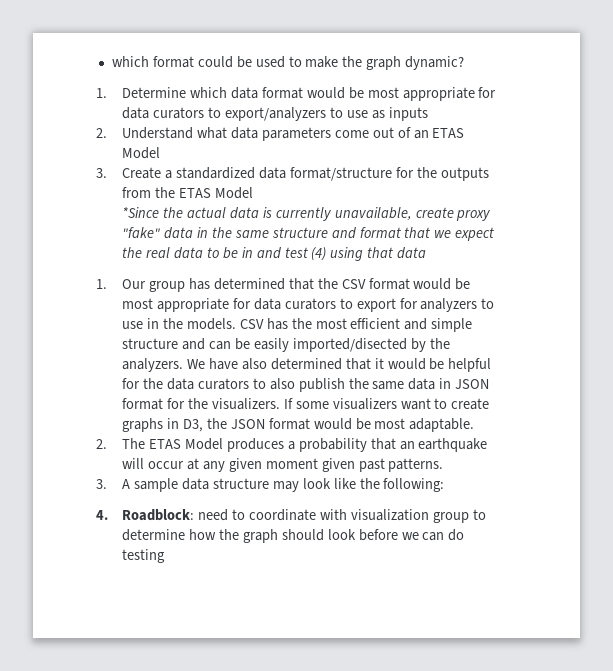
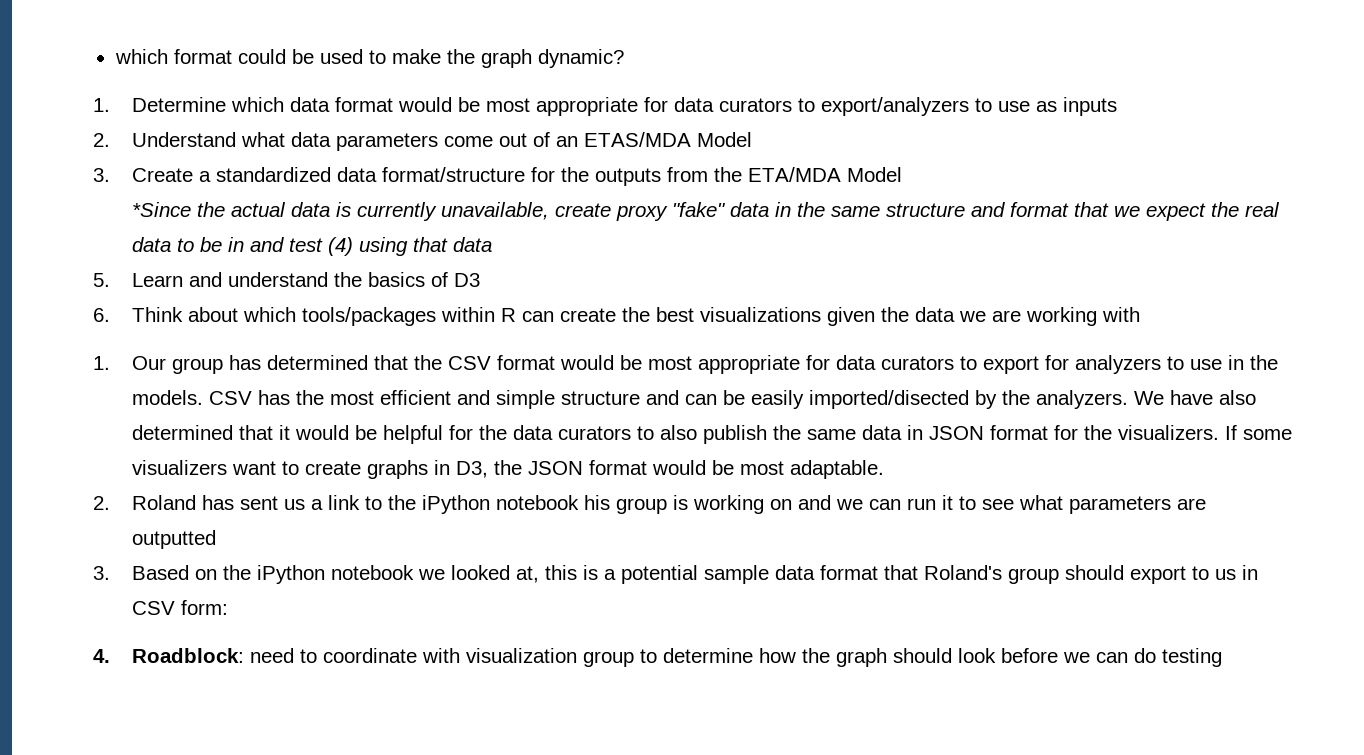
[432,128,465,138] ETAS -> [583,132,691,147] ETAS/MDA
[178,188,211,198] ETAS -> [747,167,841,182] ETA/MDA
(427, 253) none -> [93,272,480,287] [93,307,1140,326] // 5. Learn and understand the basics of D3 // 6. Think about which tools/packages within R can create the best visualizations given the data we are working with
[122,438,488,452] [122,458,444,472] [96,478,445,492] The ETAS Model produces a probability that an earthquake will occur at any given moment given past patterns. // 3. A sample data structure may look like the following: -> [131,495,1206,514] [131,530,216,549] [93,565,1258,584] [131,600,228,615] Roland has sent us a link to the iPython notebook his group is working on and we can run it to see what parameters are outputted // 3. Based on the iPython notebook we looked at, this is a potential sample data format that Roland's group should export to us in CSV form:

